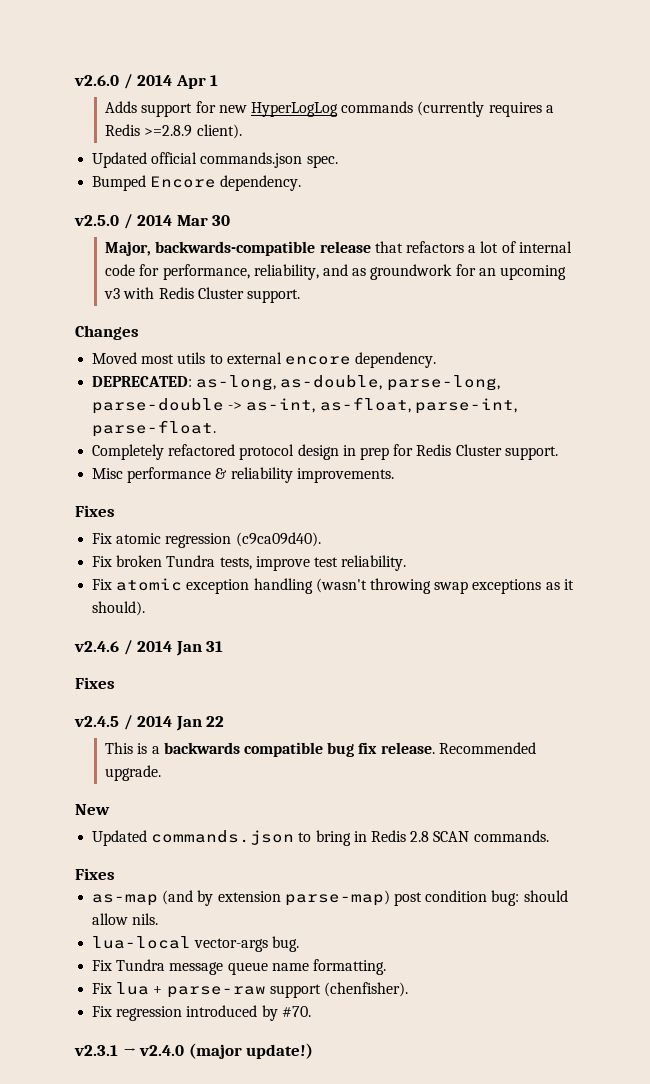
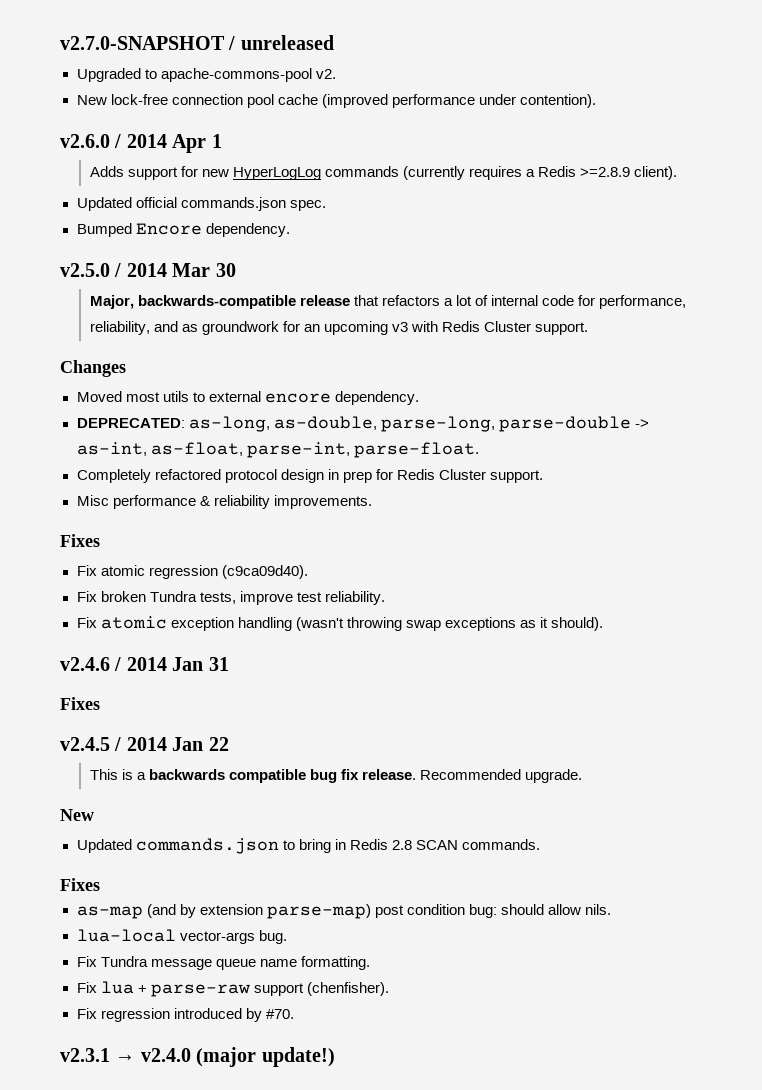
(74, 80) none -> [60,35,334,50] [76,68,336,82] [76,94,596,108] v2.7.0-SNAPSHOT / unreleased // Upgraded to apache-commons-pool v2. // New lock-free connection pool cache (improved performance under contention). //

